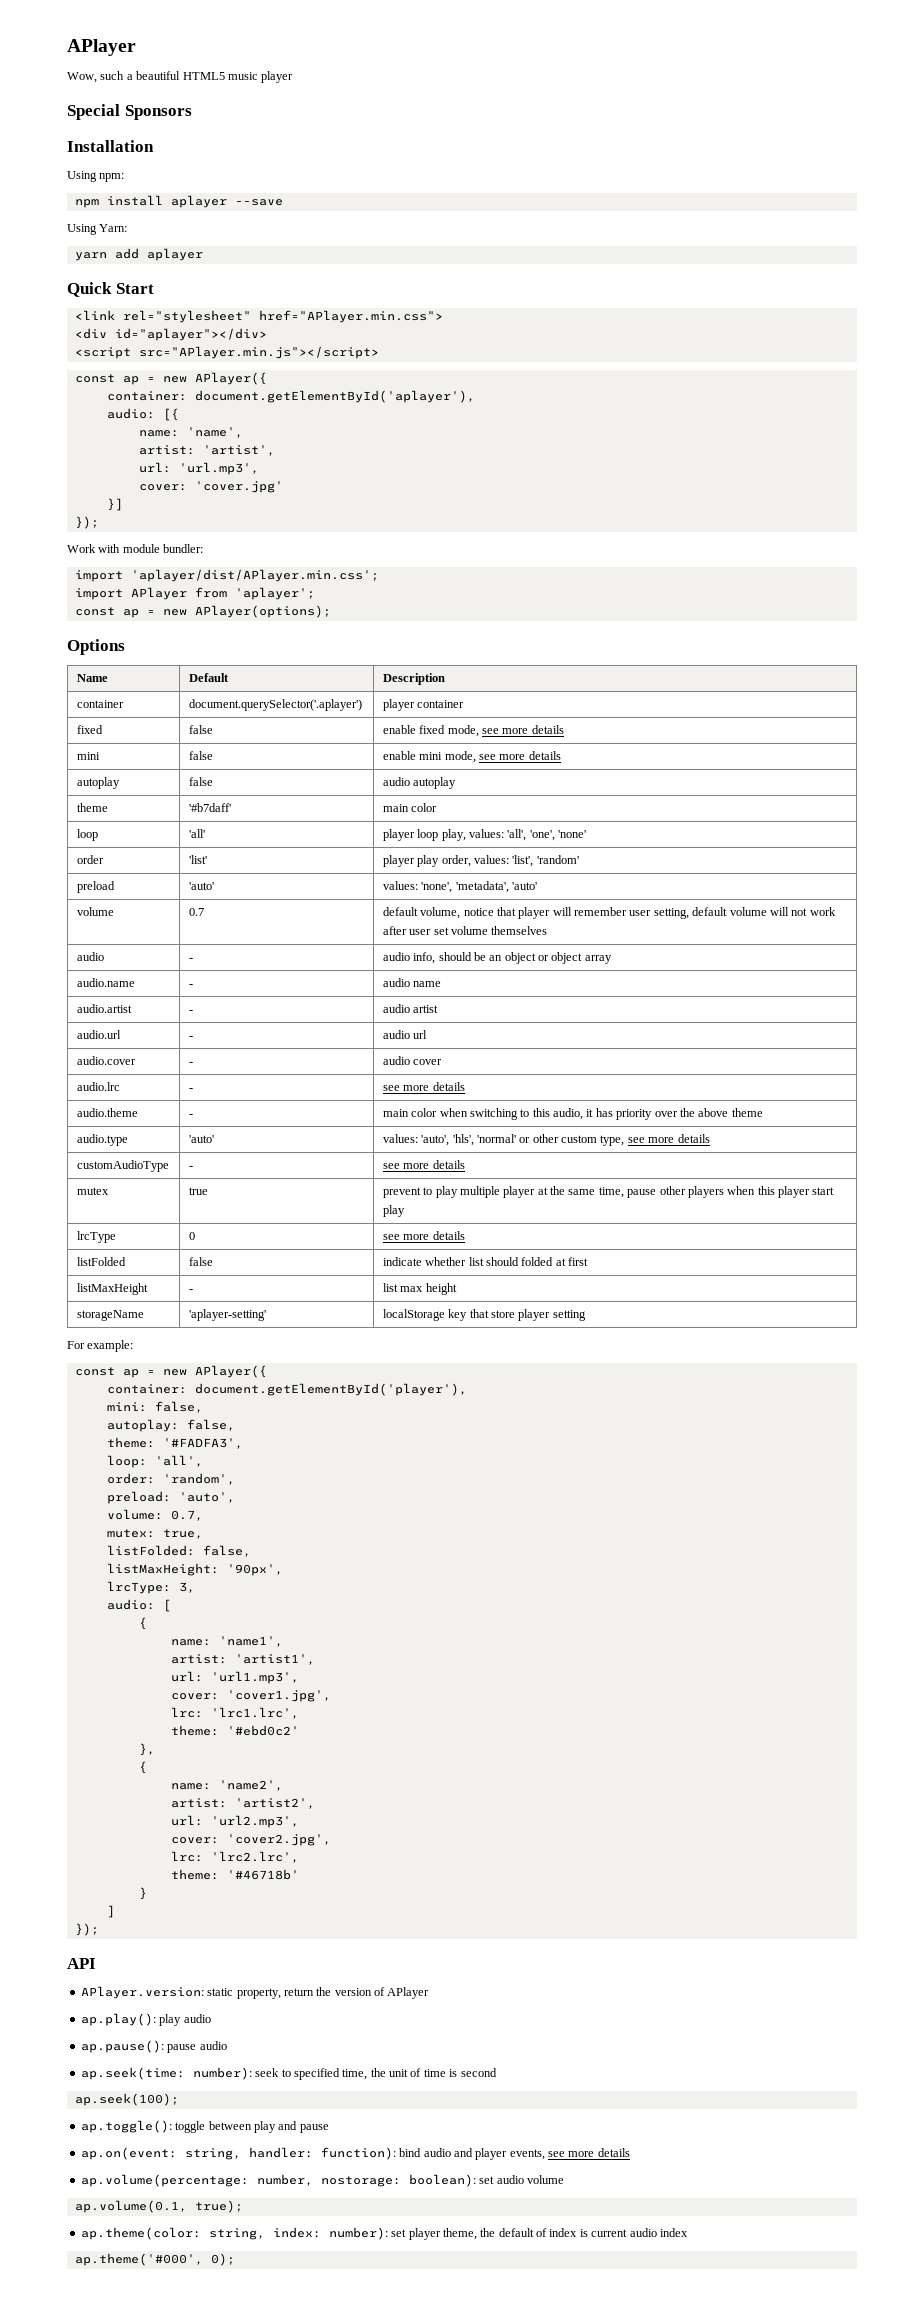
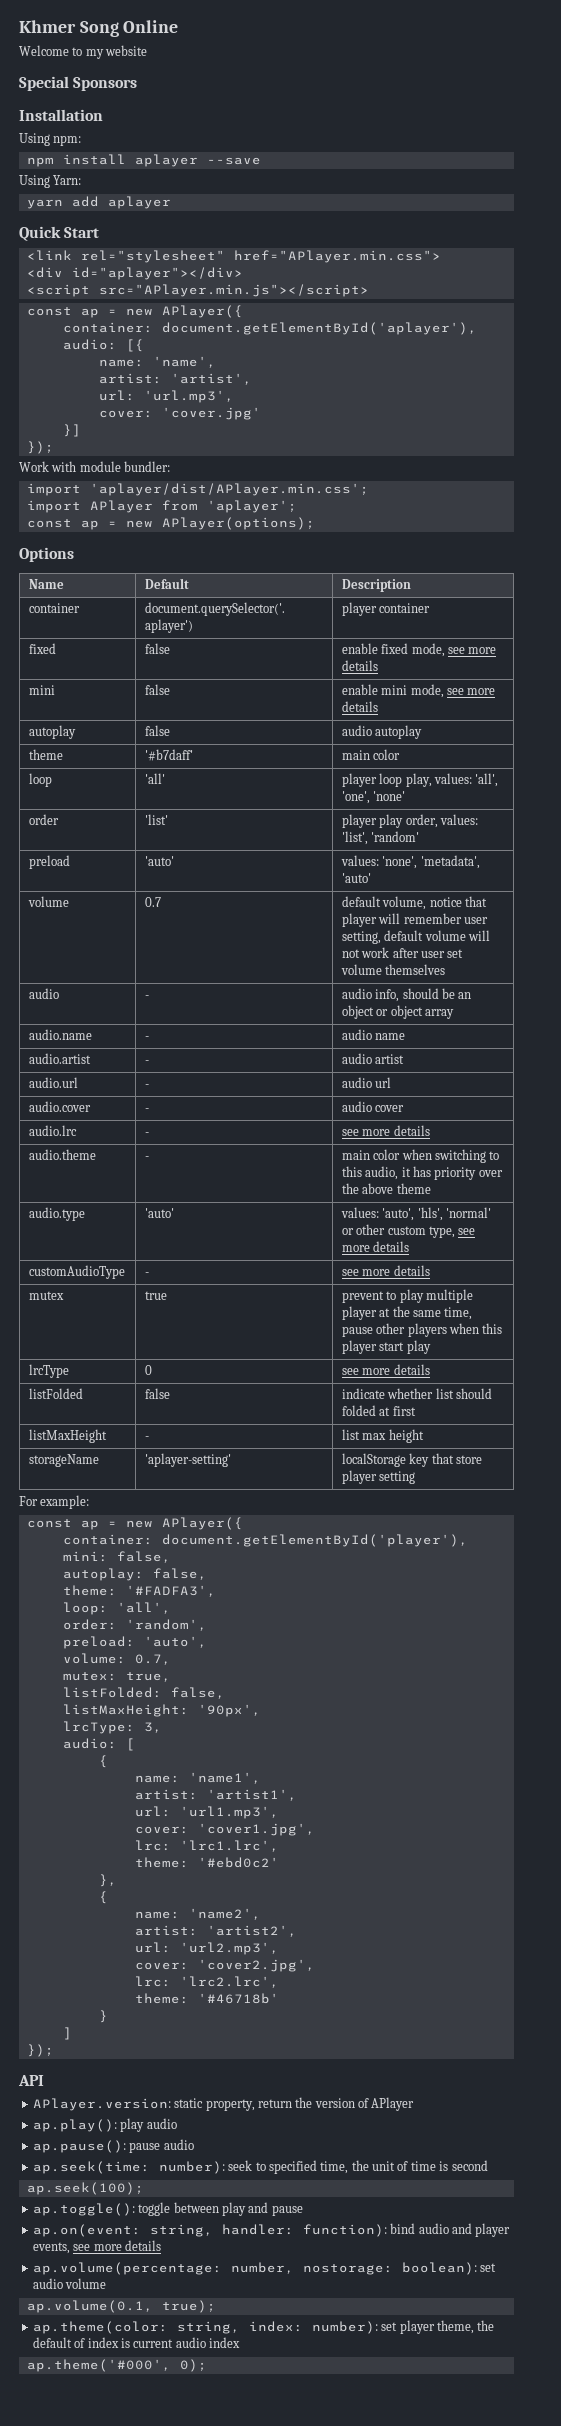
[67,39,136,56] [67,71,294,83] APlayer // Wow, such a beautiful HTML5 music player -> [19,20,179,37] [19,45,148,59] Khmer Song Online // Welcome to my website

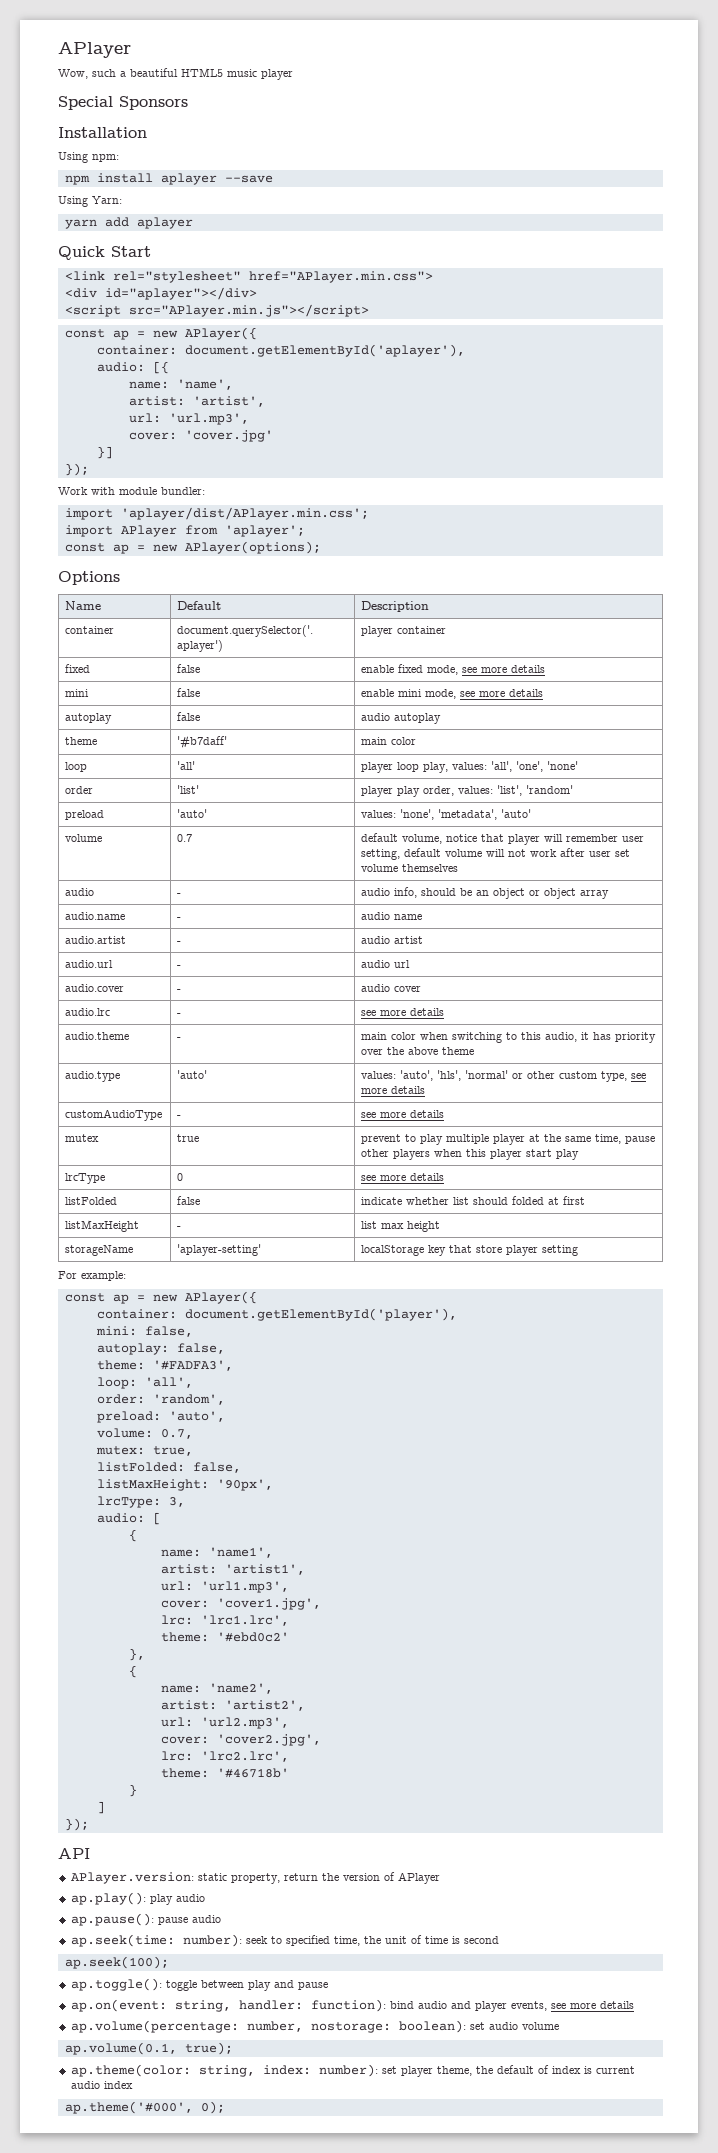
[19,20,179,37] [19,45,148,59] Khmer Song Online // Welcome to my website -> [58,42,131,58] [58,68,293,80] APlayer // Wow, such a beautiful HTML5 music player

